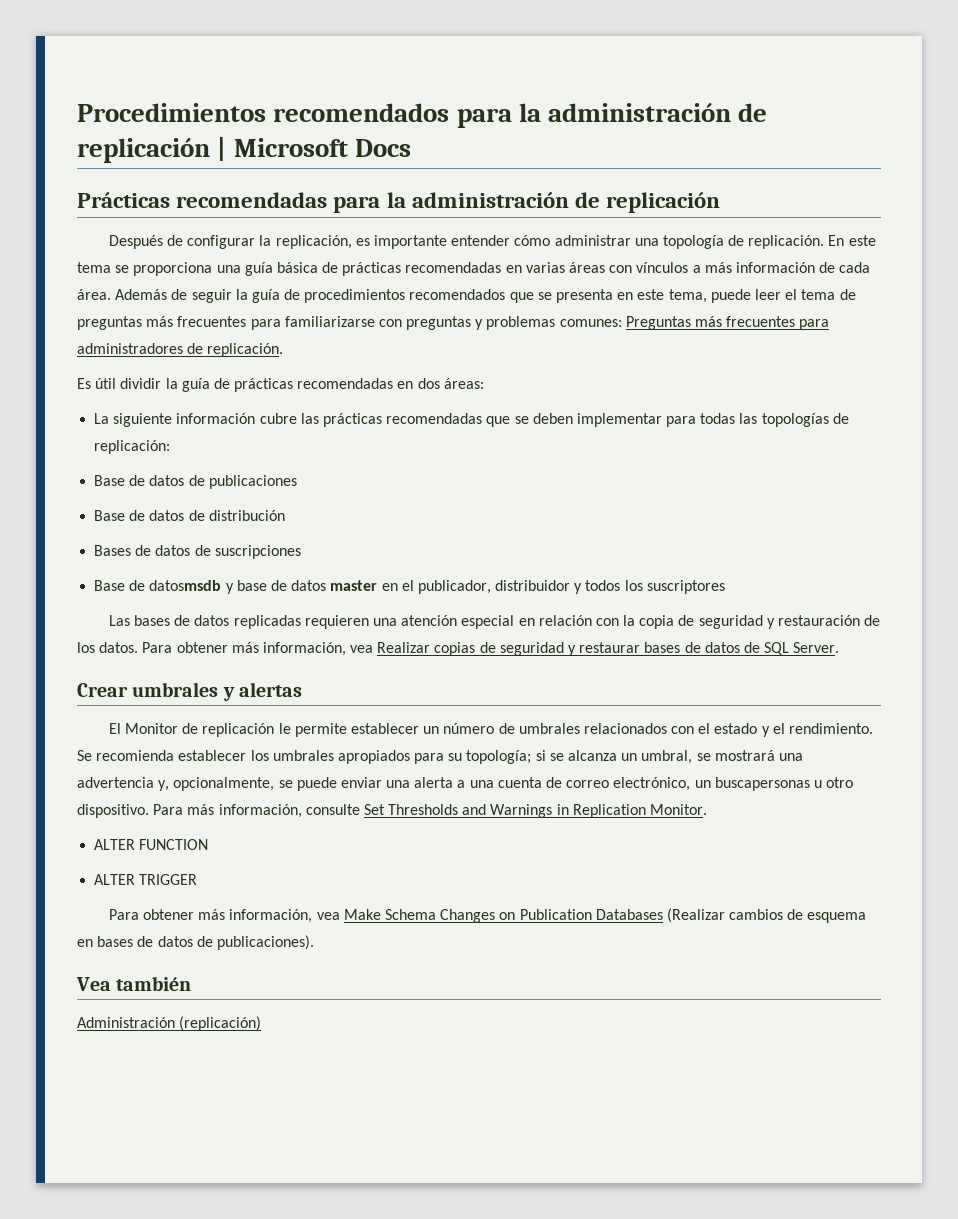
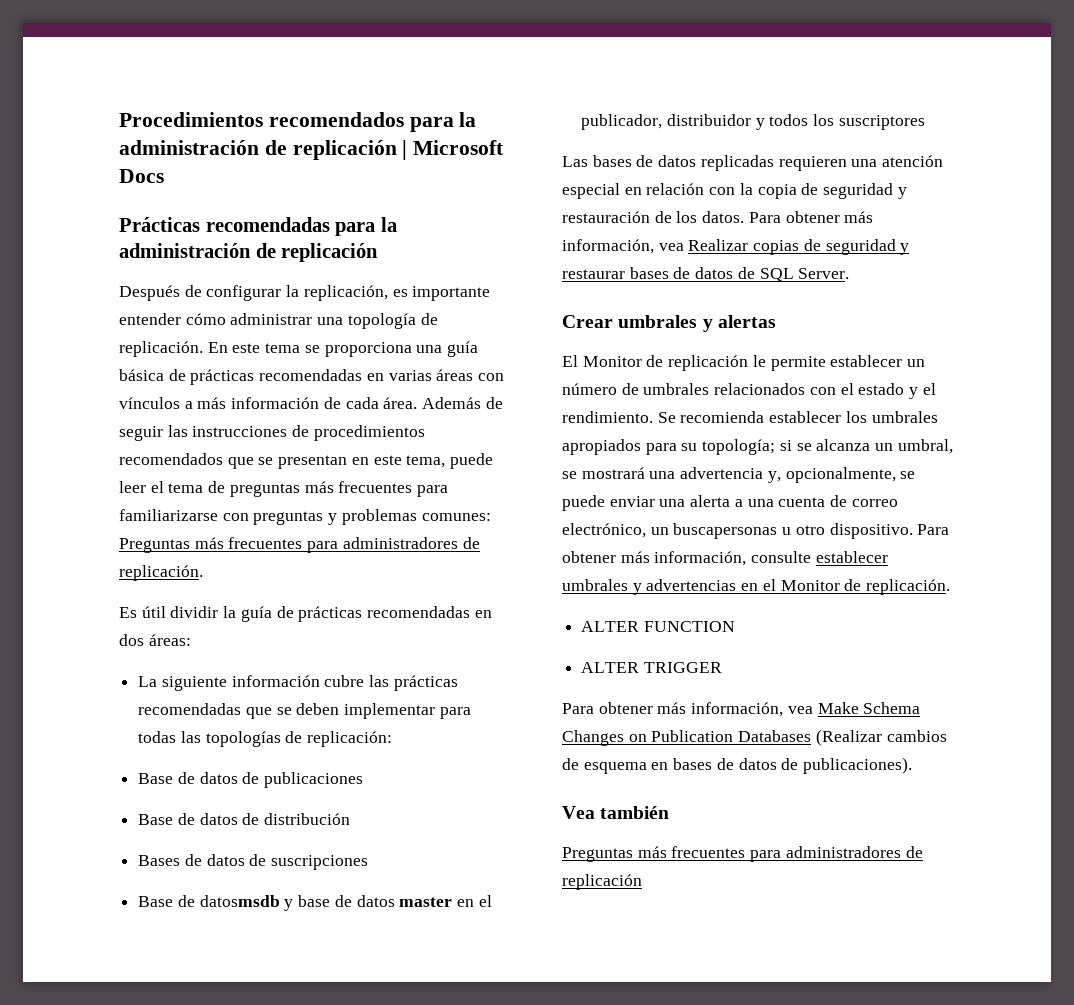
[235,289,280,303] la guía -> [167,425,288,437] las instrucciones
[556,289,614,303] presenta -> [278,455,348,469] presentan
(184, 809) none -> [562,551,616,563] obtener
[363,804,708,818] Set Thresholds and Warnings in Replication Monitor. -> [815,551,888,563] [562,579,951,595] establecer umbrales y advertencias en el Monitor de replicación.
[77,1016,262,1031] Administración (replicación) -> [562,846,923,862] [562,874,642,890] Preguntas más frecuentes para administradores de replicación

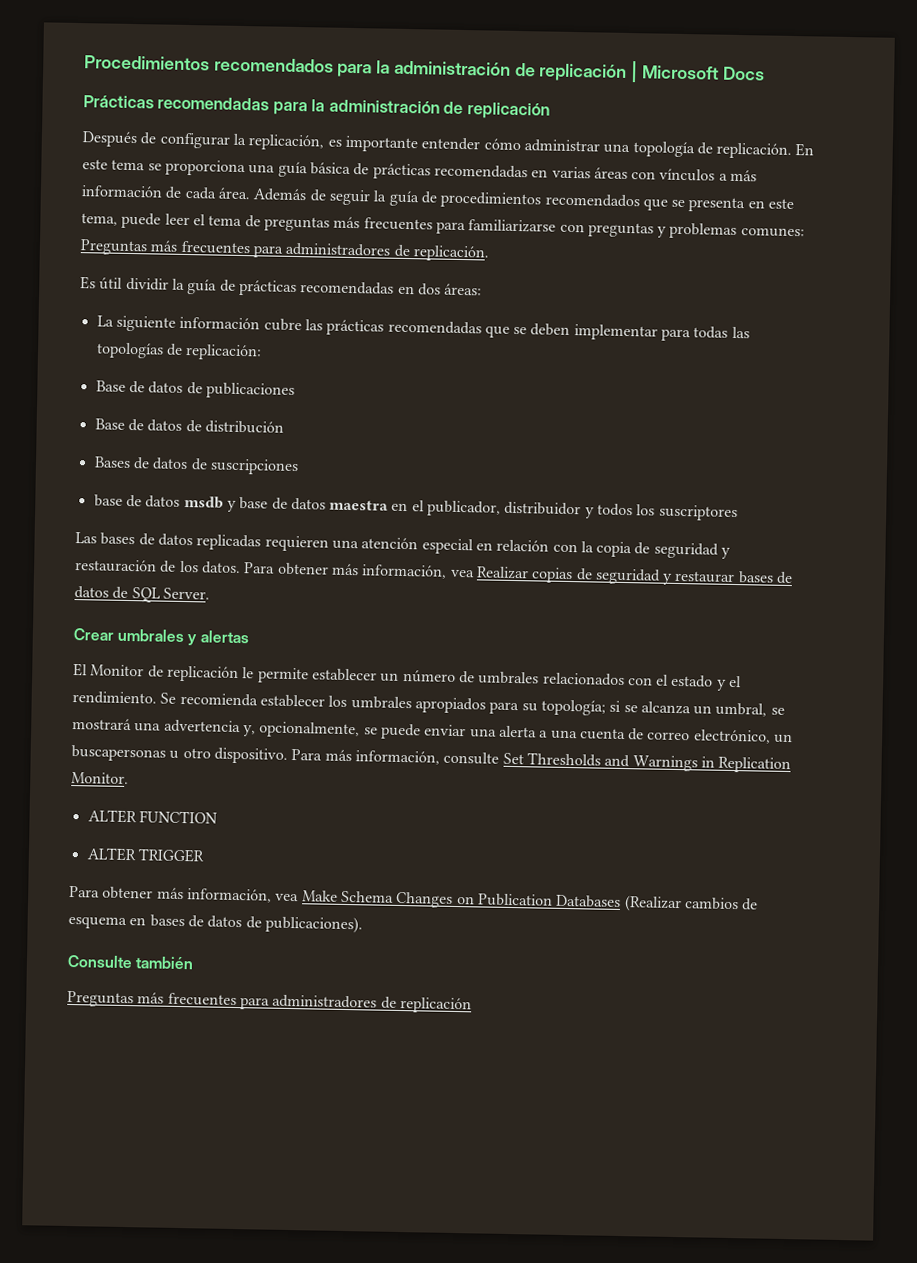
[167,425,288,437] las instrucciones -> [373,190,419,207] la guía
[278,455,348,469] presentan -> [688,197,746,213] presenta
[138,895,280,907] Base de datosmsdb -> [93,494,224,509] base de datos msdb
[399,897,453,907] master -> [329,499,390,511] maestra
[562,551,616,563] obtener -> (323, 754) none
[815,551,888,563] [562,579,951,595] establecer umbrales y advertencias en el Monitor de replicación. -> [502,752,792,774] [71,771,129,785] Set Thresholds and Warnings in Replication Monitor.
[562,806,595,819] Vea -> [67,954,133,969] Consulte

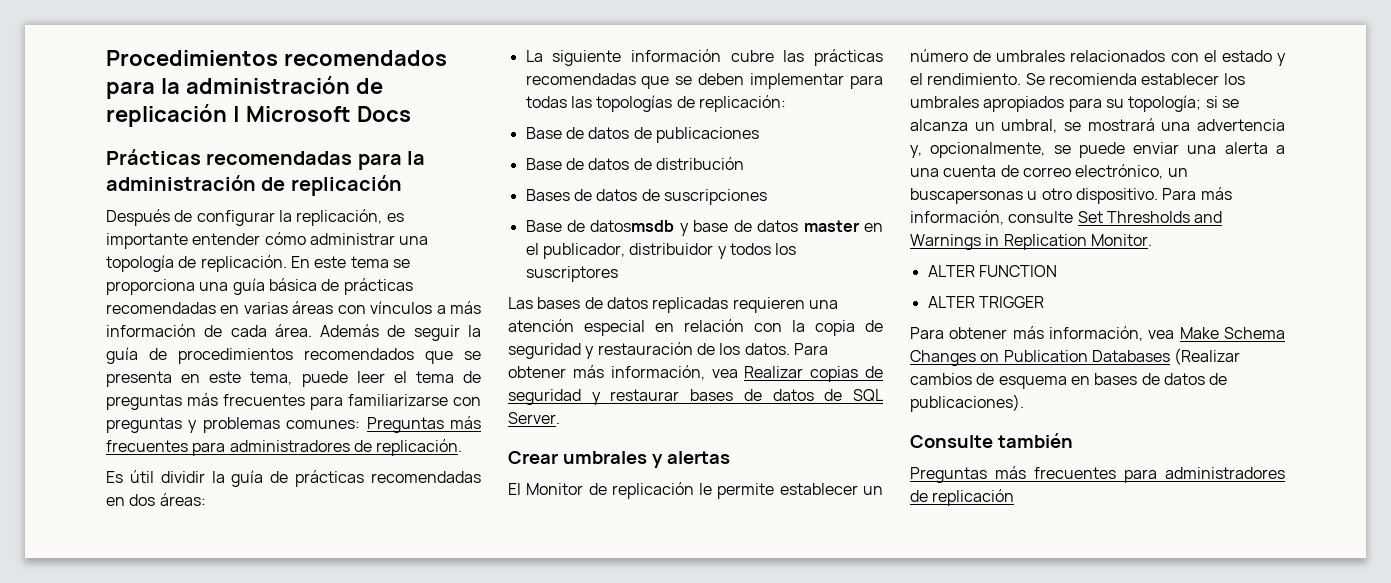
[93,494,224,509] base de datos msdb -> [525,220,675,232] Base de datosmsdb
[329,499,390,511] maestra -> [803,220,859,232] master

